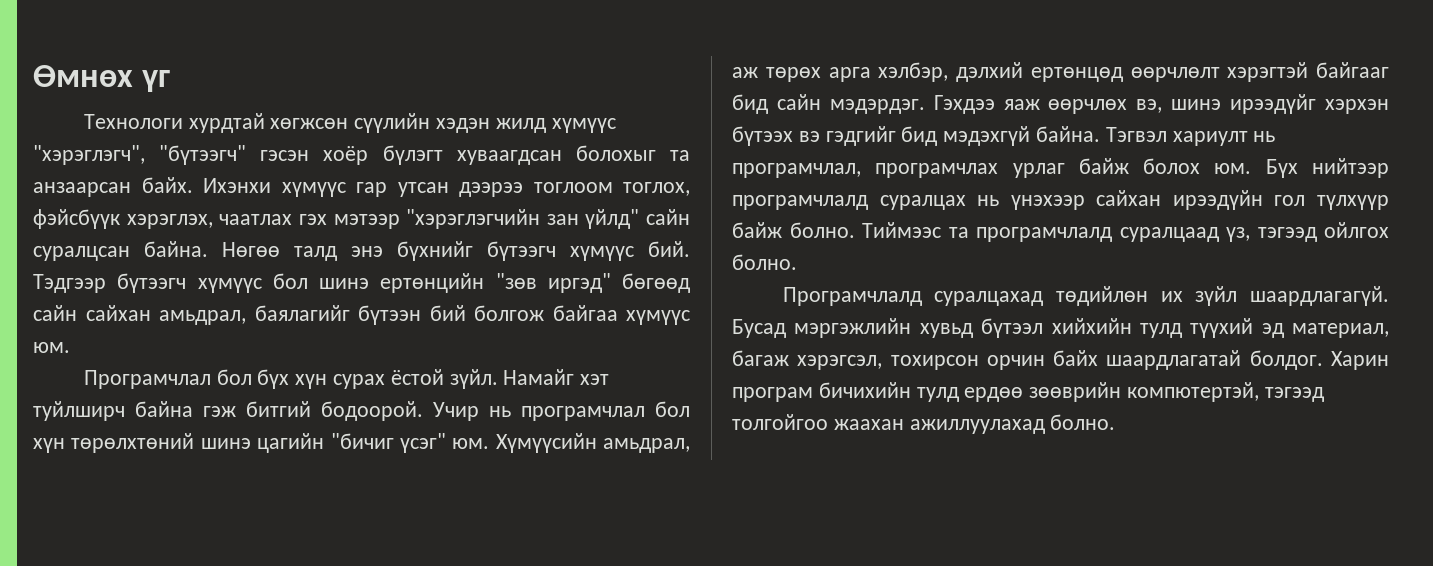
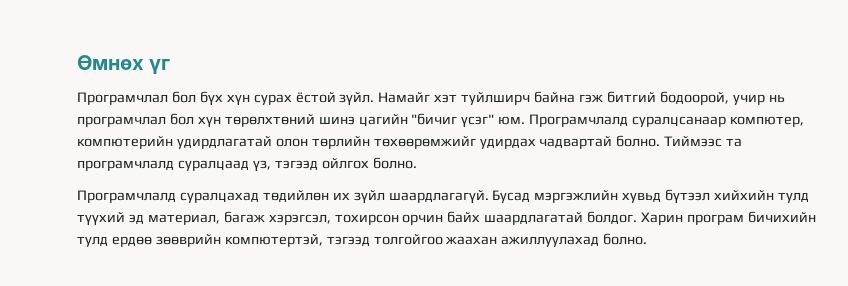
[83,113,616,133] [33,145,690,165] [33,177,690,197] [33,209,690,229] [33,241,690,261] [33,273,690,293] [33,305,690,325] [33,342,70,353] // Технологи хурдтай хөгжсөн сүүлийн хэдэн жилд хүмүүс "хэрэглэгч", "бүтээгч" гэсэн хоёр бүлэгт хуваагдсан болохыг та анзаарсан байх. Ихэнхи хүмүүс гар утсан дээрээ тоглоом тоглох, фэйсбүүк хэрэглэх, чаатлах гэх мэтээр "хэрэглэгчийн зан үйлд" сайн суралцсан байна. Нөгөө талд энэ бүхнийг бүтээгч хүмүүс бий. Тэдгээр бүтээгч хүмүүс бол шинэ ертөнцийн "зөв иргэд" бөгөөд сайн сайхан амьдрал, баялагийг бүтээн бий болгож байгаа хүмүүс юм. -> (171, 66) none
[321,401,479,421] бодоорой. Учир -> [659,91,765,105] бодоорой, учир
[495,433,690,453] [732,62,1389,82] [732,94,1389,114] [732,126,1276,146] [732,158,1389,178] [732,190,1389,210] [732,222,782,238] Хүмүүсийн амьдрал, аж төрөх арга хэлбэр, дэлхий ертөнцөд өөрчлөлт хэрэгтэй байгааг бид сайн мэдэрдэг. Гэхдээ яаж өөрчлөх вэ, шинэ ирээдүйг хэрхэн бүтээх вэ гэдгийг бид мэдэхгүй байна. Тэгвэл хариулт нь програмчлал, програмчлах урлаг байж болох юм. Бүх нийтээр програмчлалд суралцах нь үнэхээр сайхан ирээдүйн гол түлхүүр байж -> [529,114,805,127] [77,136,613,149] Програмчлалд суралцсанаар компютер, компютерийн удирдлагатай олон төрлийн төхөөрөмжийг удирдах чадвартай

